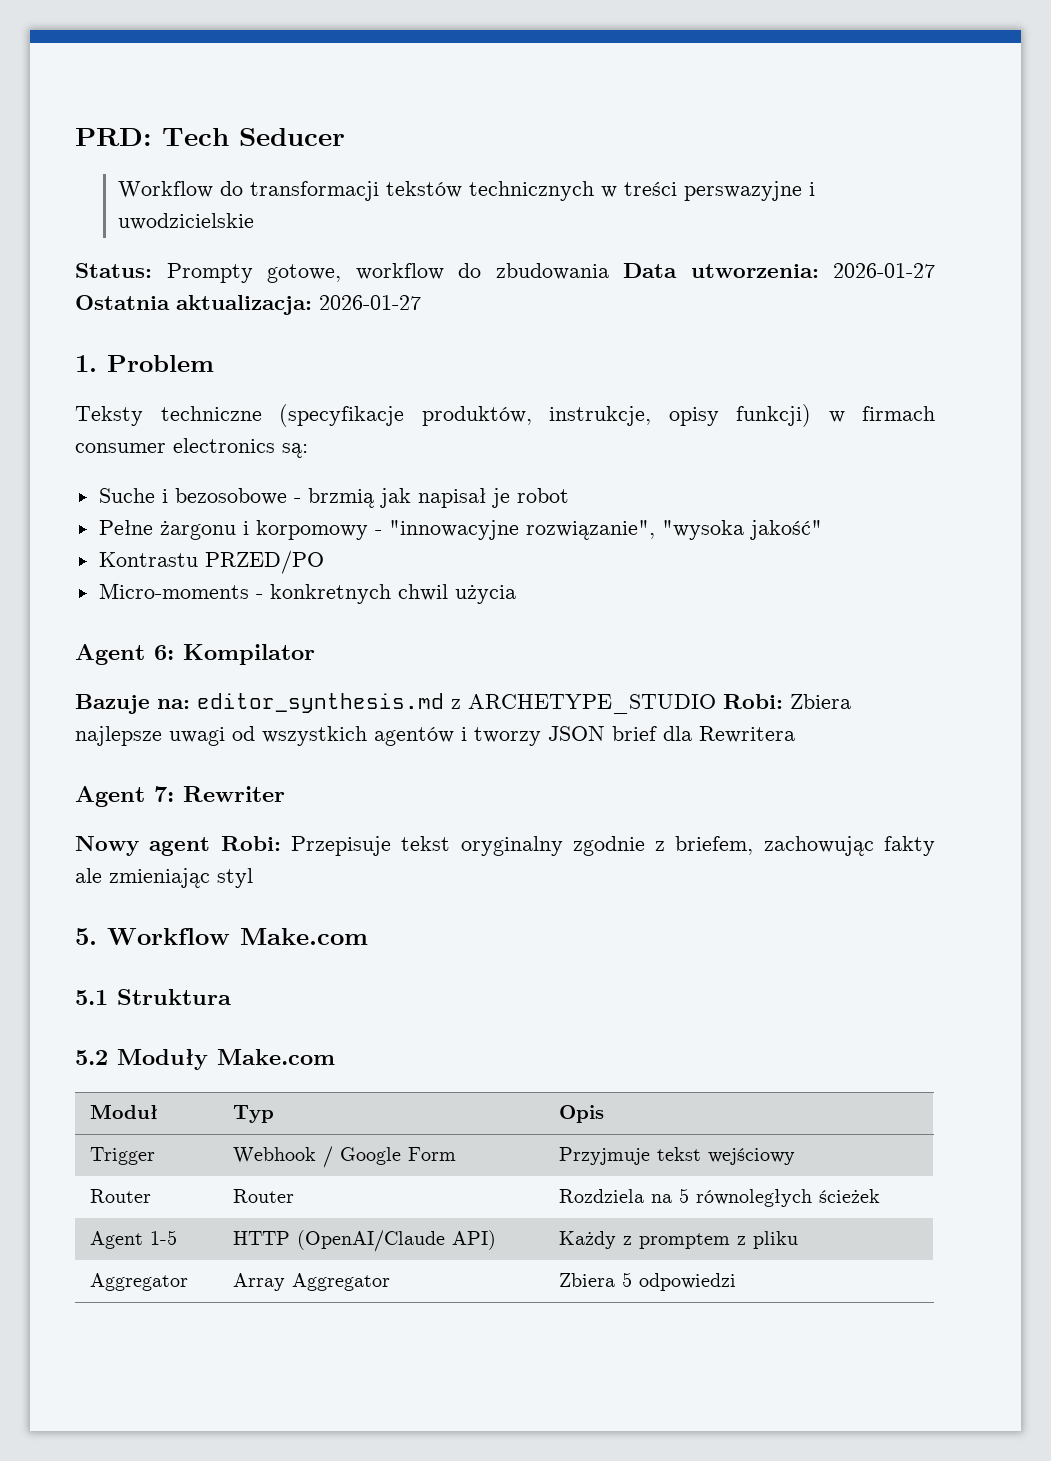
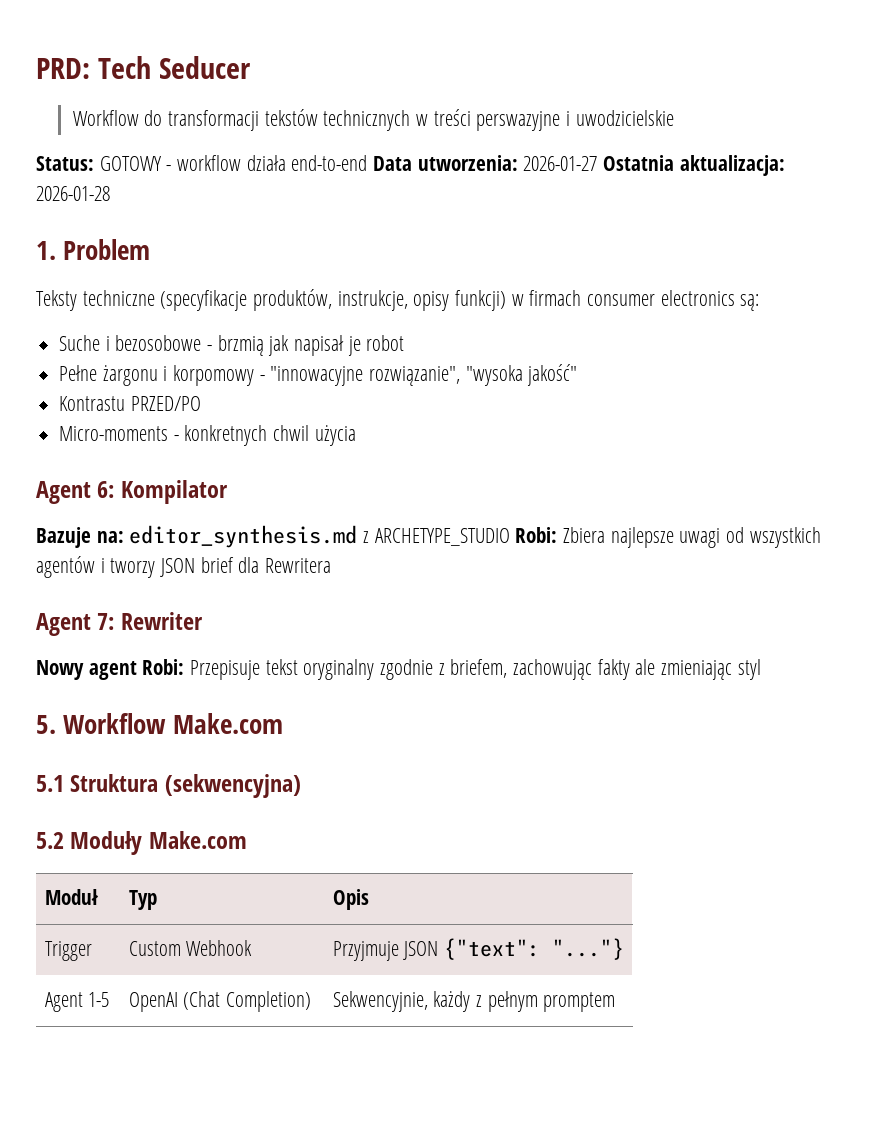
[166,263,609,283] Prompty gotowe, workflow do zbudowania -> [99,155,368,171] GOTOWY - workflow działa end-to-end
[319,295,421,310] 2026-01-27 -> [36,186,110,201] 2026-01-28
(231, 997) none -> [164,774,301,798] (sekwencyjna)
(155, 1156) none -> [128,941,181,956] Custom
[322,1146,456,1168] [558,1147,795,1165] [89,1189,151,1203] [232,1189,294,1203] [558,1188,880,1207] [89,1230,177,1249] [232,1230,496,1252] [558,1231,798,1249] [89,1273,188,1291] [232,1273,390,1291] [558,1272,736,1291] / Google Form | Przyjmuje tekst wejściowy // Router | Router | Rozdziela na 5 równoległych ścieżek // Agent 1-5 | HTTP (OpenAI/Claude API) | Każdy z promptem z pliku // Aggregator | Array Aggregator | Zbiera 5 odpowiedzi -> [332,938,624,961] [44,992,110,1012] [128,991,311,1012] [332,991,616,1012] | Przyjmuje JSON {"text": "..."} // Agent 1-5 | OpenAI (Chat Completion) | Sekwencyjnie, każdy z pełnym promptem

